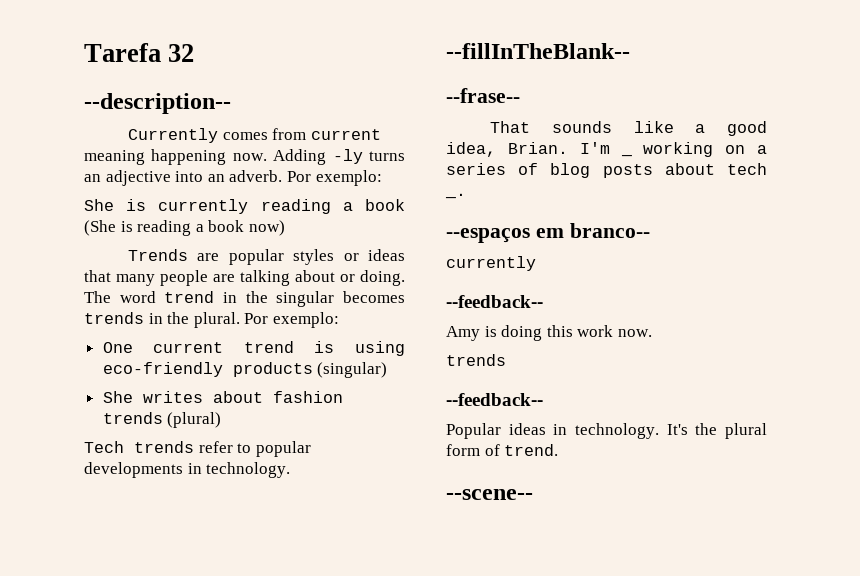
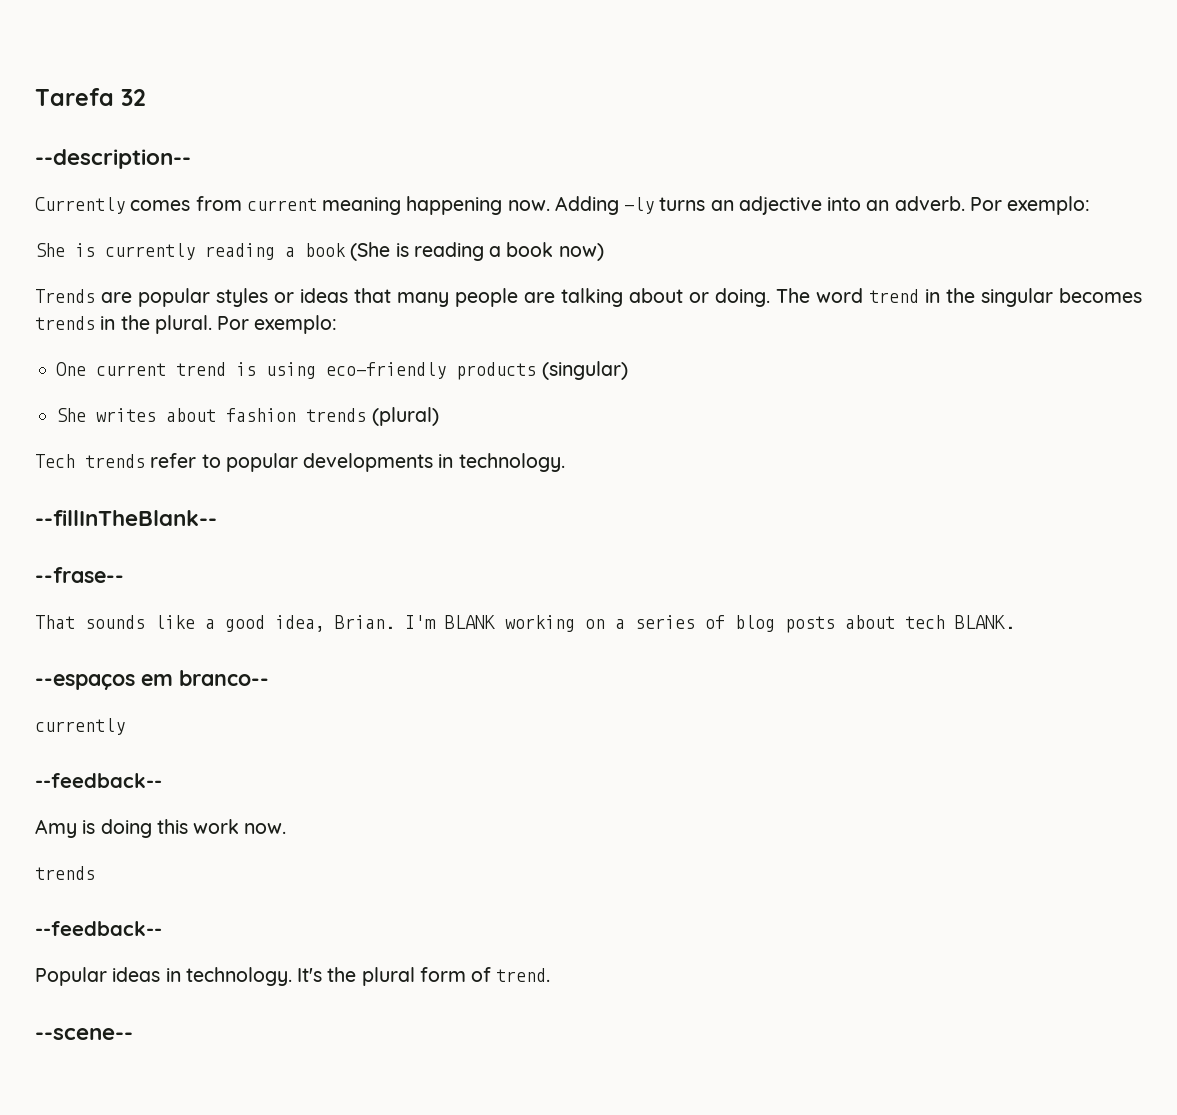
[620,154,632,157] _ -> [445,615,495,629] BLANK
[445,193,466,199] _. -> [955,615,1015,629] BLANK.

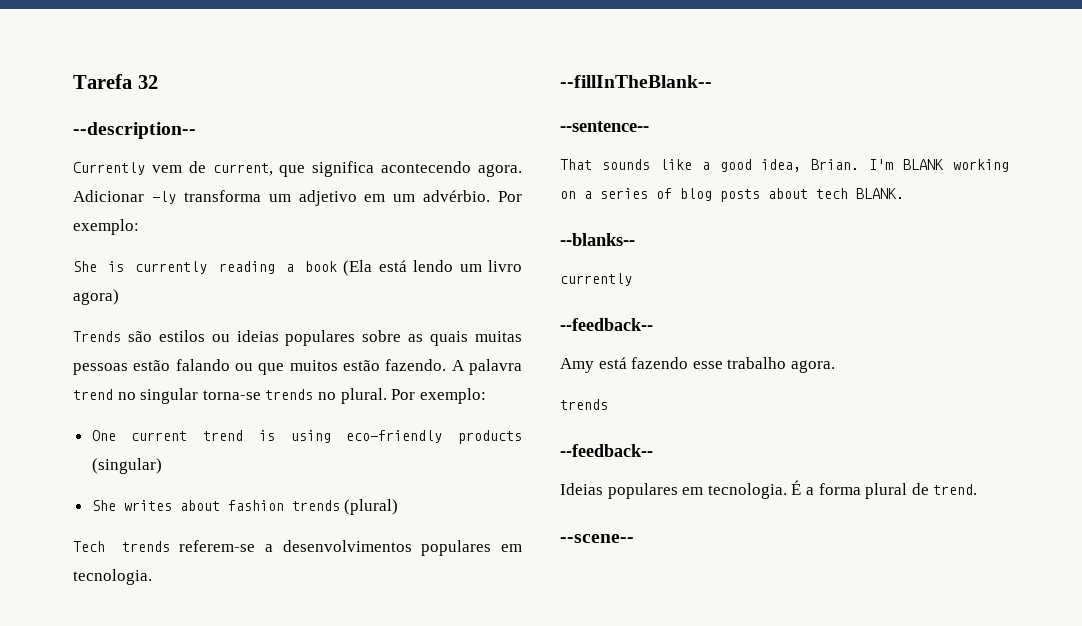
[130,196,965,215] comes from current meaning happening now. Adding -ly turns an adjective into an adverb. -> [151,161,522,177] [73,190,491,206] vem de current, que significa acontecendo agora. Adicionar -ly transforma um adjetivo em um advérbio.
[350,242,604,261] [35,288,1142,307] [35,315,150,330] (She is reading a book now) // Trends are popular styles or ideas that many people are talking about or doing. The word trend in the singular becomes trends in the -> [343,260,522,276] [73,289,119,305] [73,330,523,346] [73,359,522,375] [73,388,336,404] (Ela está lendo um livro agora) // Trends são estilos ou ideias populares sobre as quais muitas pessoas estão falando ou que muitos estão fazendo. A palavra trend no singular torna-se trends no
[150,453,565,472] refer to popular developments in technology. -> [179,540,522,556] [73,569,152,585] referem-se a desenvolvimentos populares em tecnologia.
[35,567,124,583] --frase-- -> [560,121,649,132] --sentence--
[35,670,269,690] --espaços em branco-- -> [560,233,635,246] --blanks--
[82,819,287,838] [35,866,95,880] [35,921,162,936] [35,967,492,986] is doing this work now. // trends // --feedback-- // Popular ideas in technology. It's the plural form of -> [598,357,835,373] [560,399,608,410] [560,444,653,457] [560,480,929,499] está fazendo esse trabalho agora. // trends // --feedback-- // Ideias populares em tecnologia. É a forma plural de

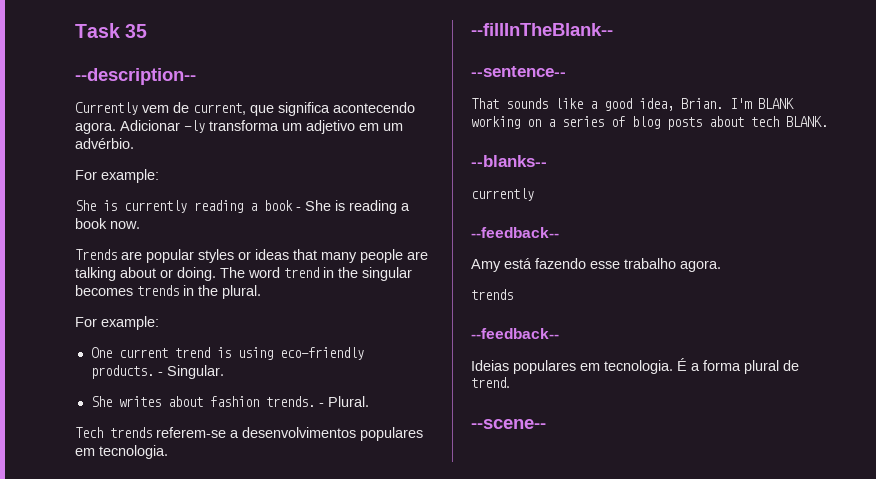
[73,74,158,89] Tarefa 32 -> [75,23,148,38] Task 35
[498,191,522,202] [73,219,139,235] Por exemplo: -> [75,169,159,183] // For example:
[343,260,522,276] [73,289,119,305] [73,330,523,346] [73,359,522,375] [73,388,336,404] (Ela está lendo um livro agora) // Trends são estilos ou ideias populares sobre as quais muitas pessoas estão falando ou que muitos estão fazendo. A palavra trend no singular torna-se trends no -> [296,200,410,214] [75,218,140,229] [75,249,428,263] [75,267,412,281] [75,285,218,296] - She is reading a book now. // Trends are popular styles or ideas that many people are talking about or doing. The word trend in the singular becomes trends in the
[391,388,486,404] Por exemplo: -> [75,316,159,330] // For example:
[457,430,522,444] [91,458,162,474] products (singular) -> [90,365,224,379] products. - Singular.
[291,499,399,515] trends (plural) -> [265,396,369,407] trends. - Plural.

